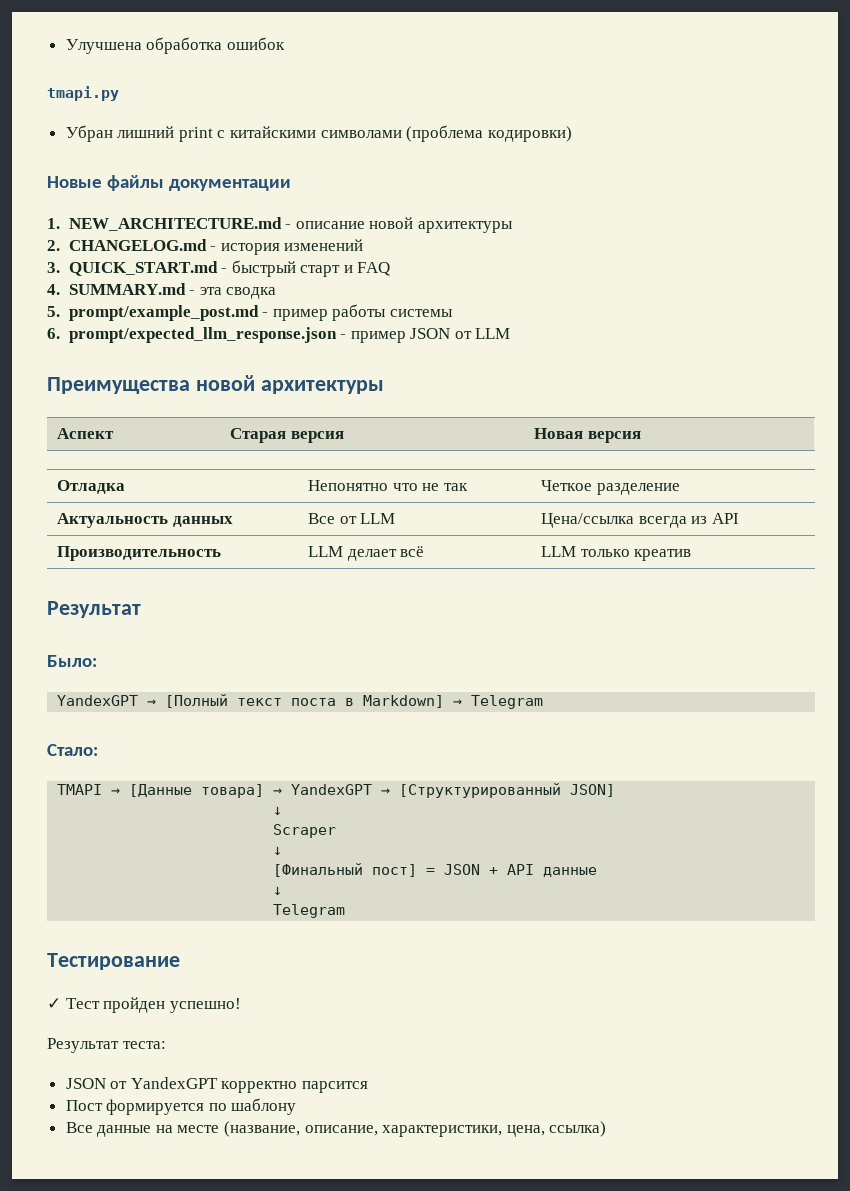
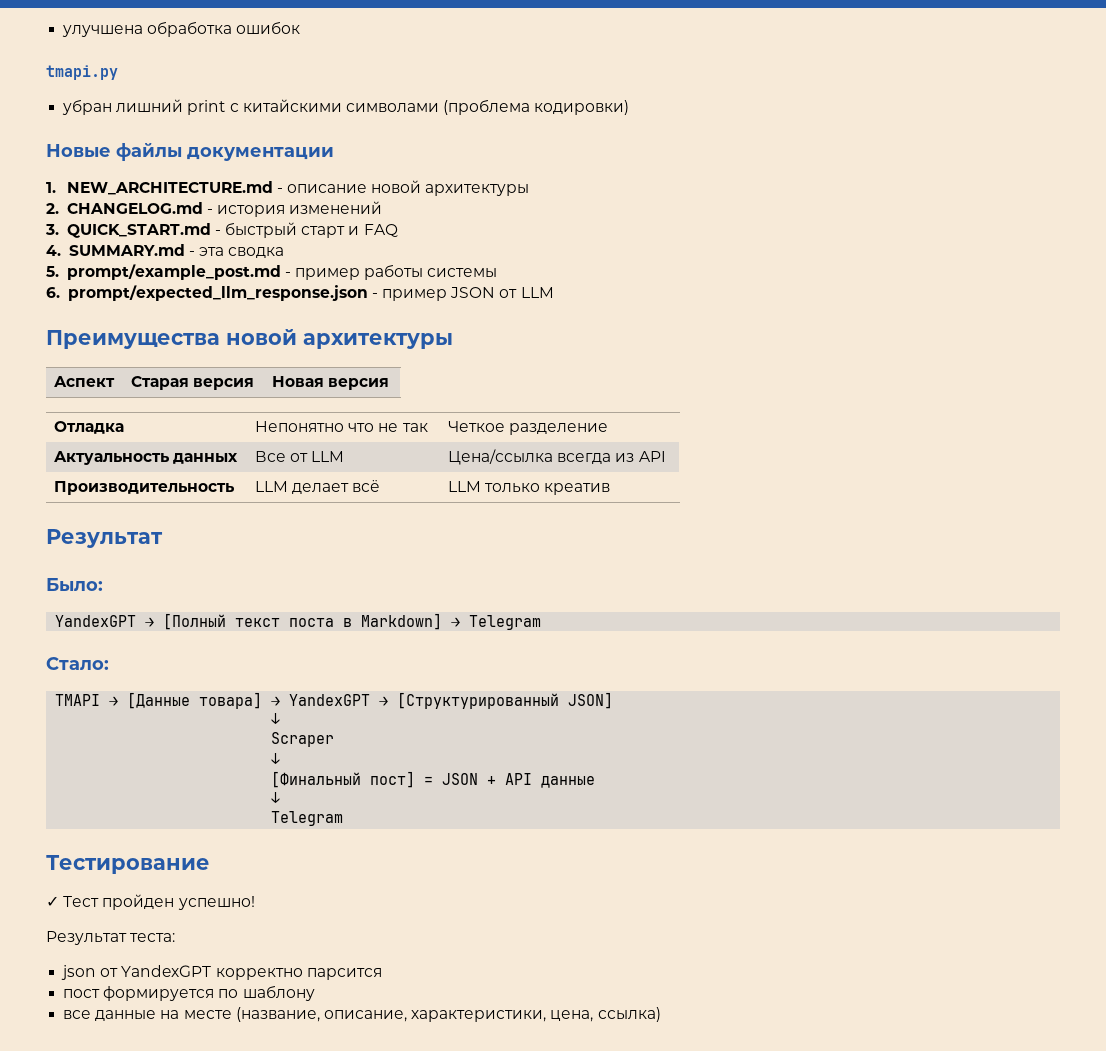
[65,39,142,54] Улучшена -> [62,25,144,37] улучшена
[65,125,113,142] Убран -> [62,99,113,115] убран
[65,1078,106,1089] JSON -> [61,965,97,980] json
[65,1100,103,1111] Пост -> [63,989,101,998] пост
[65,1122,93,1133] Все -> [63,1010,92,1019] все

